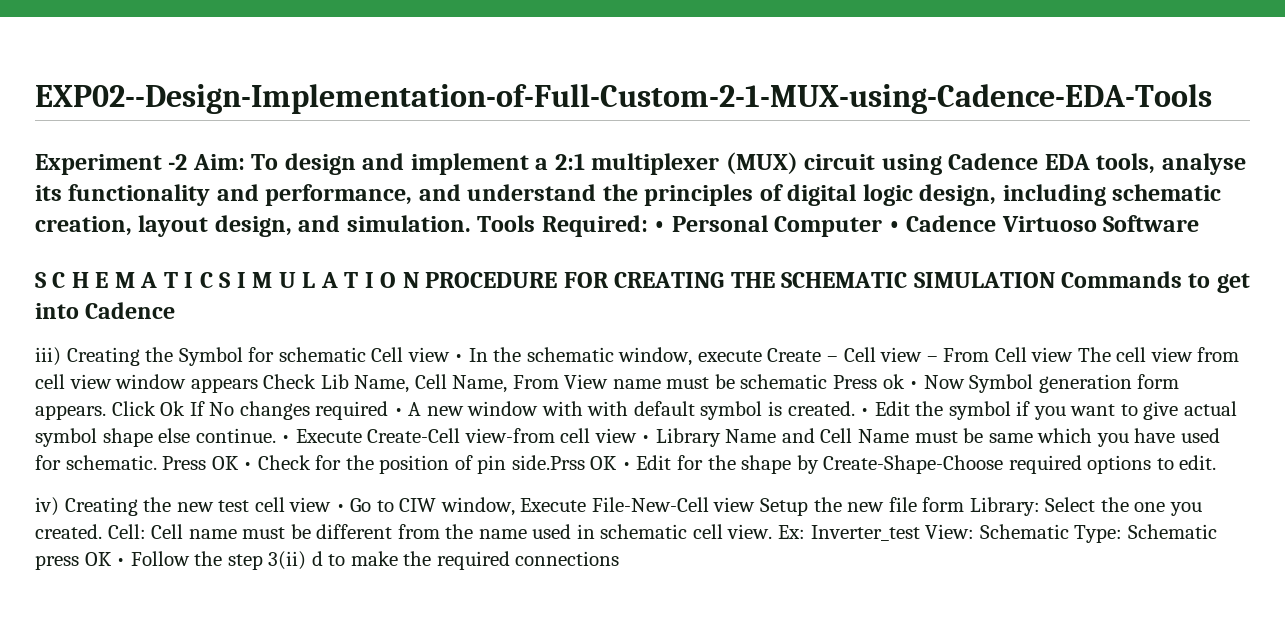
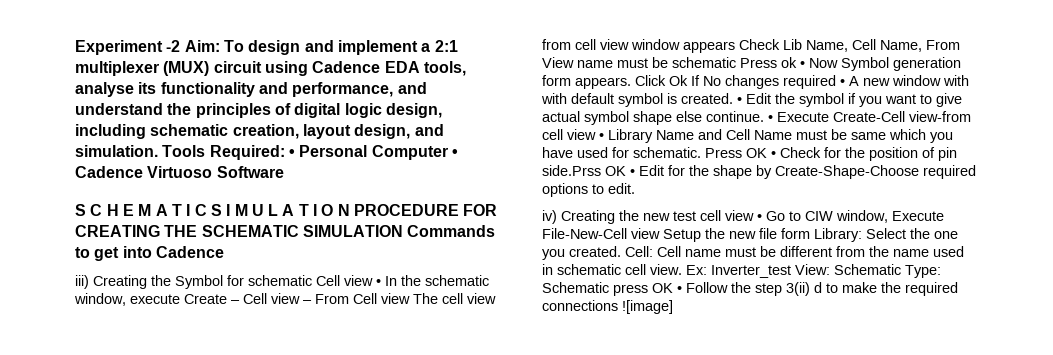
[35,84,1212,114] EXP02--Design-Implementation-of-Full-Custom-2-1-MUX-using-Cadence-EDA-Tools // -> (75, 47) none
(620, 558) none -> [622,300,673,314] ![image]

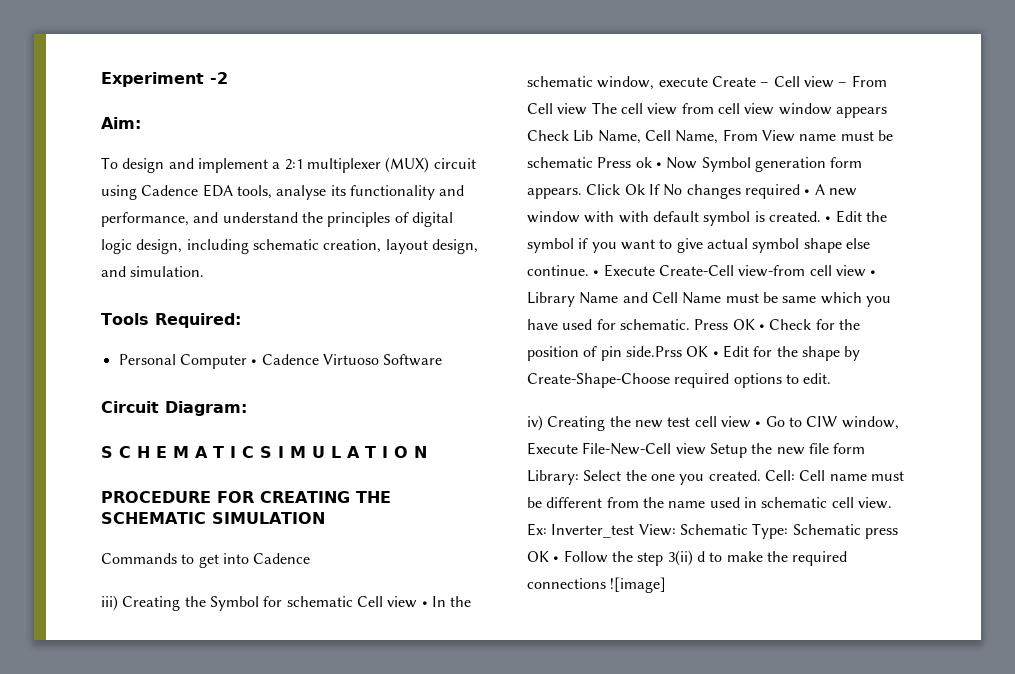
(181, 46) none -> (228, 78) //
(220, 46) none -> (141, 123) //
(158, 151) none -> (205, 271) //
[288,149,295,157] • -> (241, 320) //
(284, 172) none -> [101,401,247,416] // Circuit Diagram:
(350, 210) none -> (427, 452) //
(403, 231) none -> (325, 518) //

